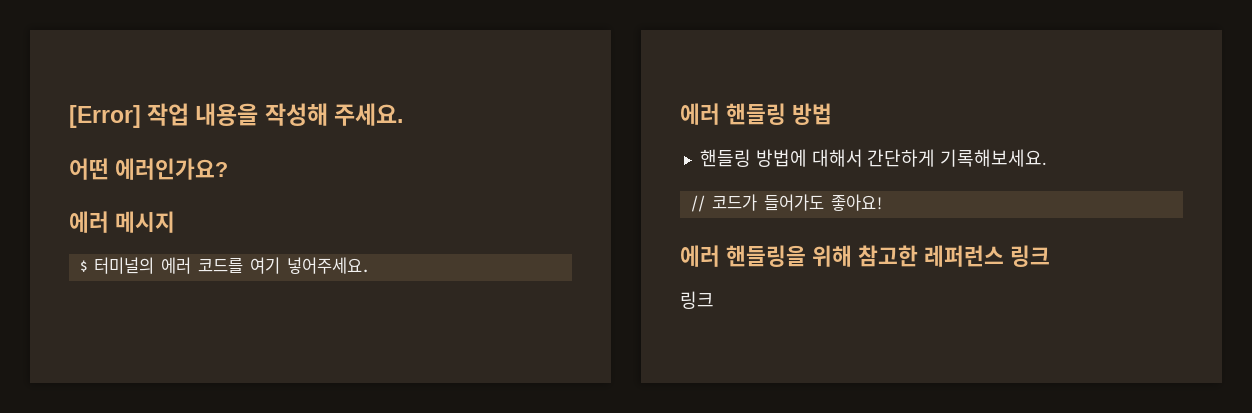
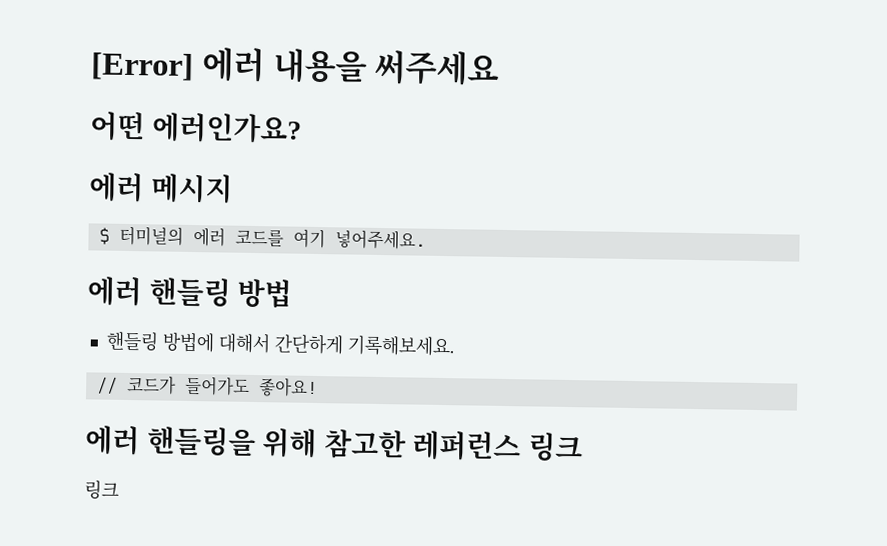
[147,103,403,126] 작업 내용을 작성해 주세요. -> [201,47,500,86] 에러 내용을 써주세요

